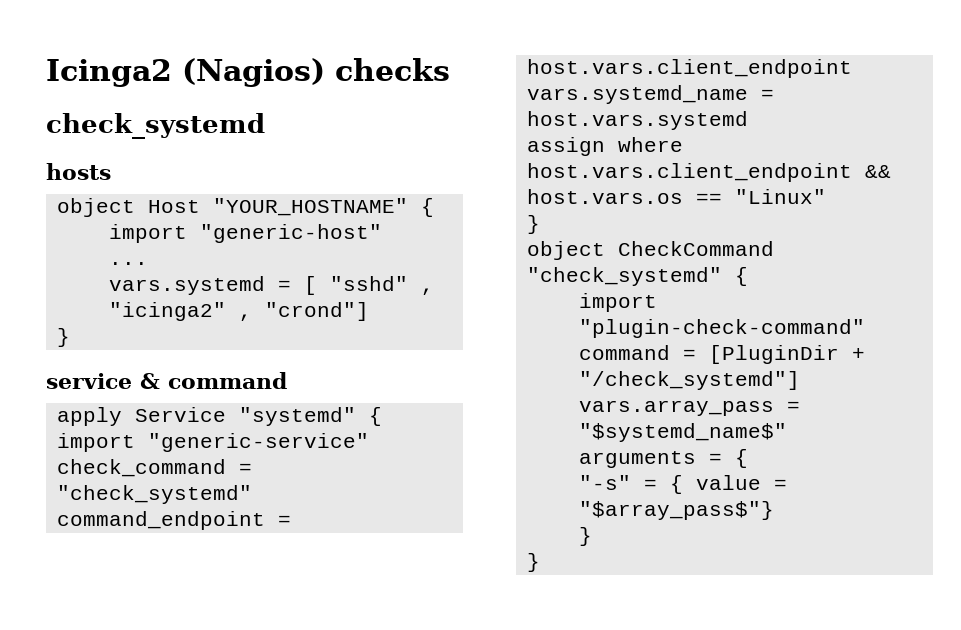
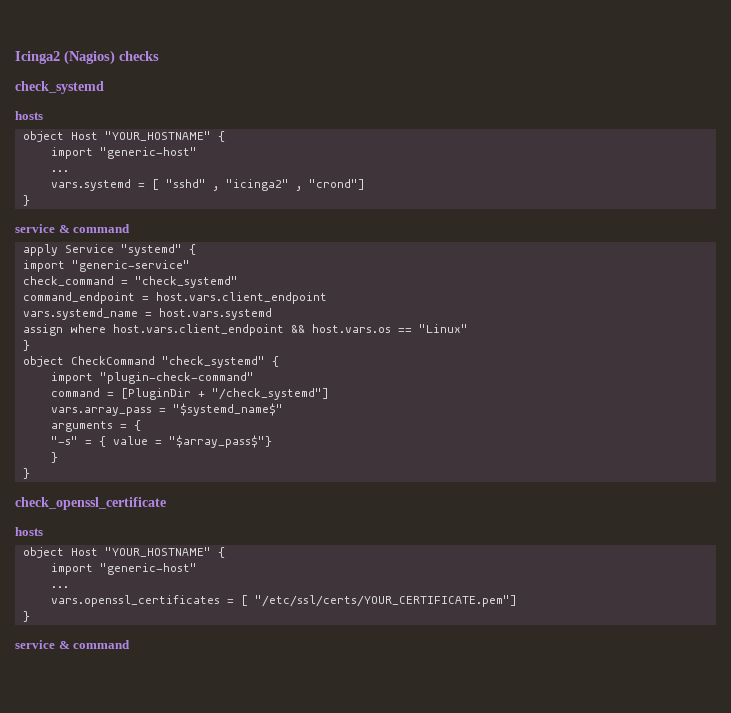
(541, 562) none -> [15,497,166,510] [15,527,43,536] [22,547,225,558] [50,563,197,575] [50,586,69,588] [50,595,517,607] [22,611,30,622] [15,640,131,649] // check_openssl_certificate // hosts // object Host "YOUR_HOSTNAME" { // import "generic-host" // ... // vars.openssl_certificates = [ "/etc/ssl/certs/YOUR_CERTIFICATE.pem"] // } // service & command

